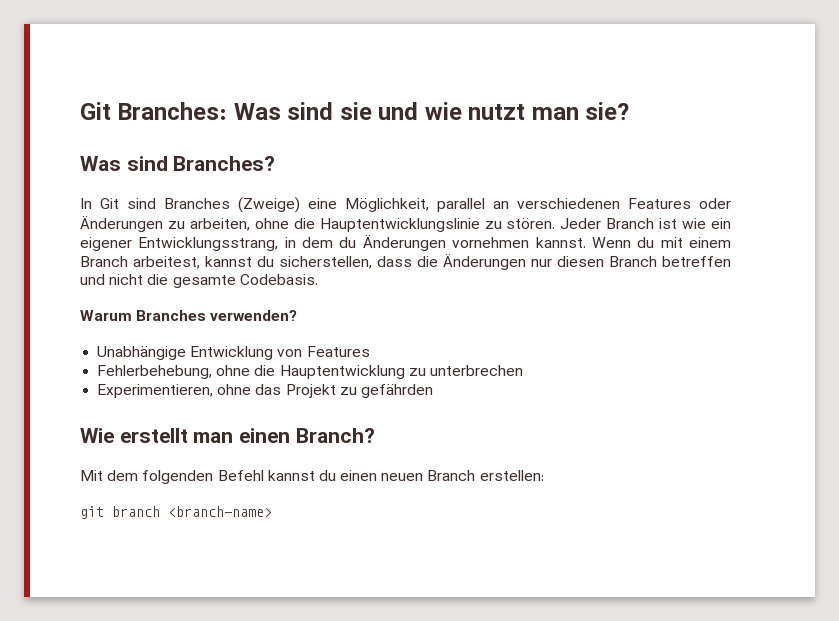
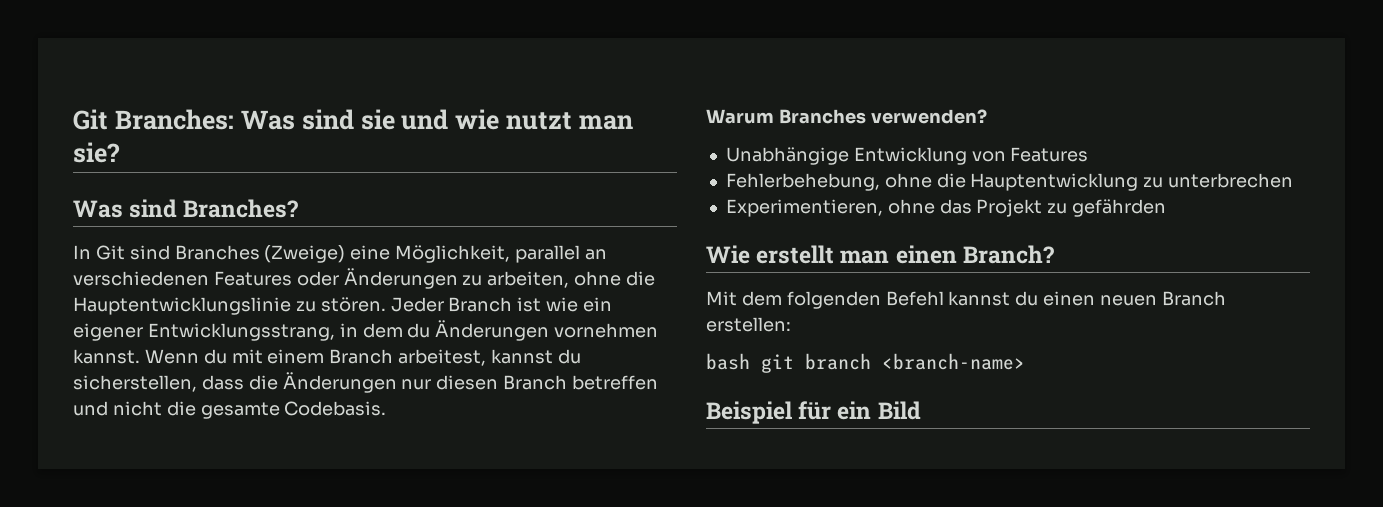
(544, 475) none -> [706,353,750,370] bash
(272, 511) none -> [706,401,921,424] // Beispiel für ein Bild

